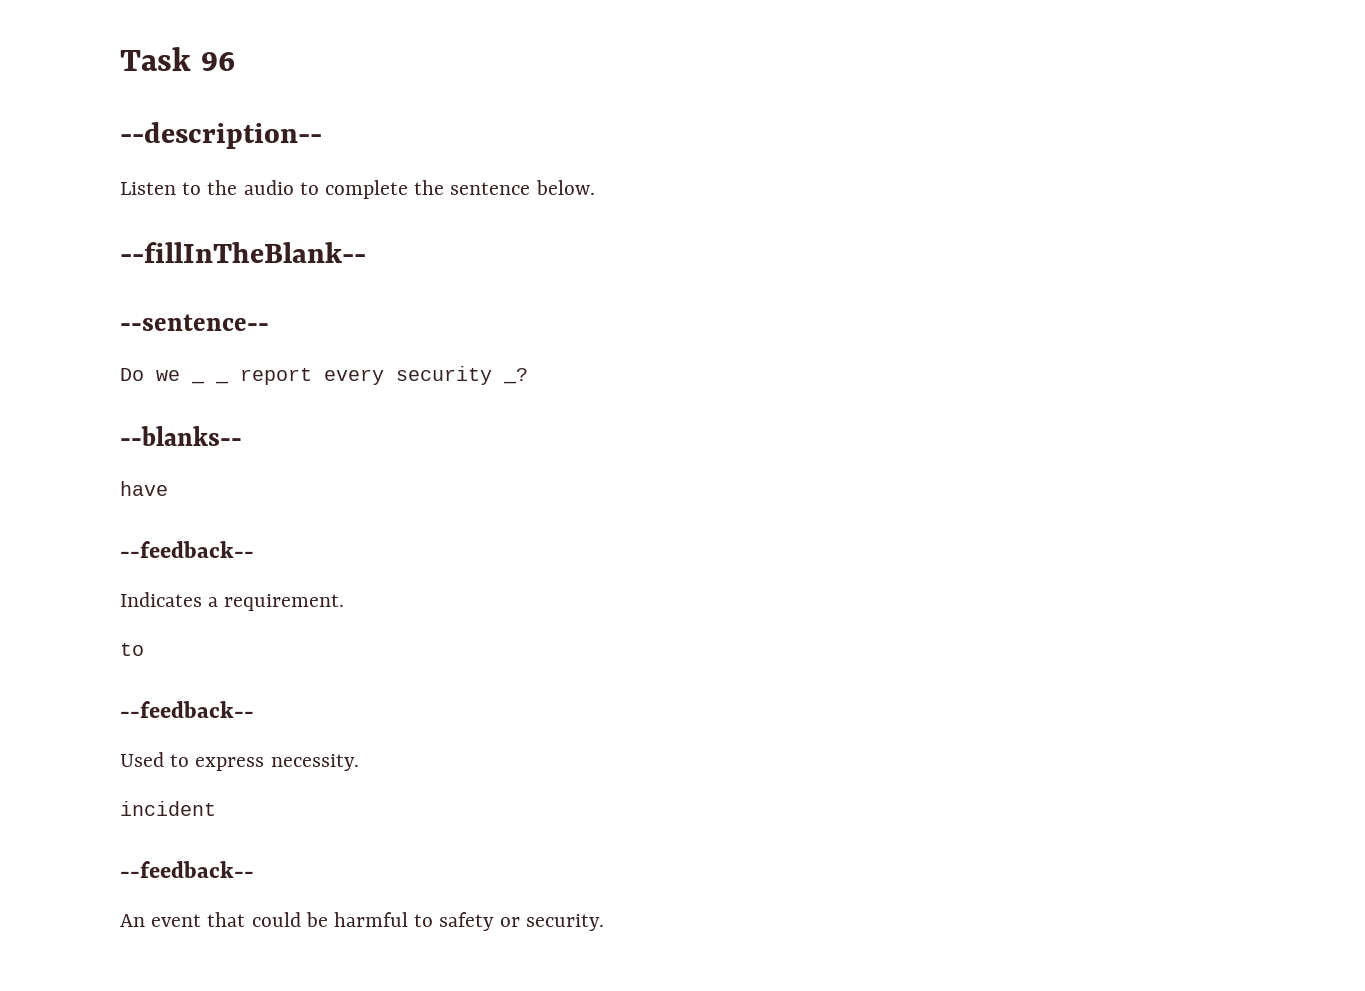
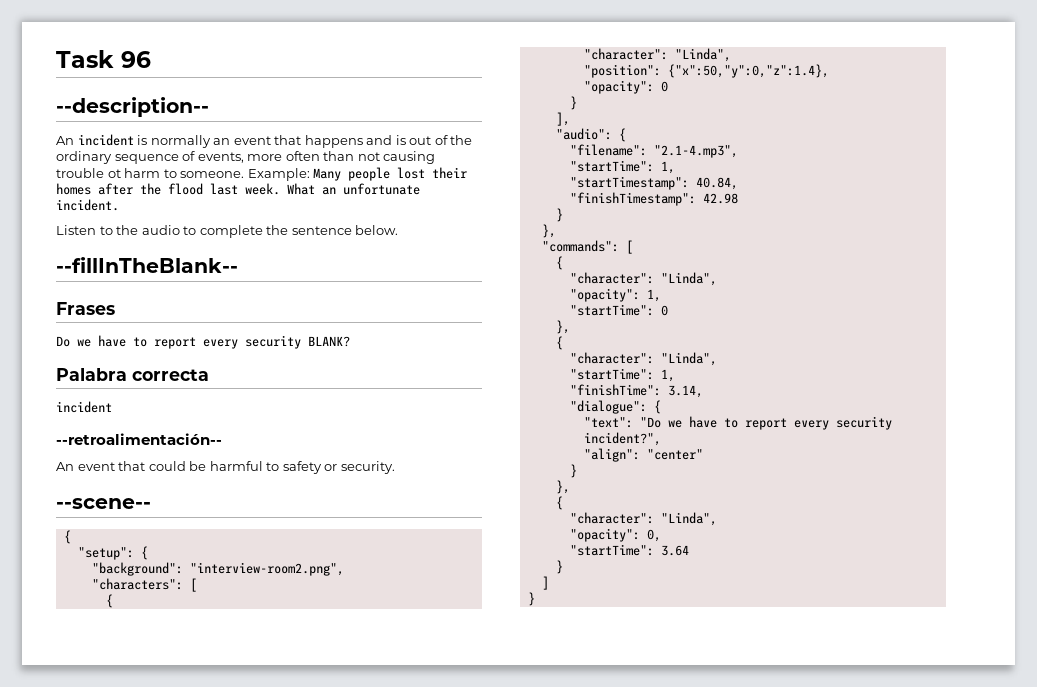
(322, 135) none -> [56,134,473,148] [56,151,436,164] [56,167,468,181] [56,183,420,195] [56,199,119,211] // An incident is normally an event that happens and is out of the ordinary sequence of events, more often than not causing trouble ot harm to someone. Example: Many people lost their homes after the flood last week. What an unfortunate incident.
[120,314,269,331] --sentence-- -> [56,302,115,315] Frases
[191,366,528,385] [120,426,242,446] [120,481,168,496] [120,541,254,558] [120,592,345,611] [120,643,144,656] [120,701,254,718] [120,752,359,771] _ _ report every security _? // --blanks-- // have // --feedback-- // Indicates a requirement. // to // --feedback-- // Used to express necessity. -> [98,335,350,349] [56,368,209,381] have to report every security BLANK? // Palabra correcta
[120,861,254,878] --feedback-- -> [56,433,222,445] --retroalimentación--
(604, 922) none -> [56,498,151,509] [63,530,71,544] [77,546,148,560] [91,562,344,576] [91,578,197,592] [105,594,113,608] [583,48,731,62] [583,64,829,78] [583,80,668,94] [569,96,577,110] [555,112,570,126] [555,128,626,142] [569,144,738,158] [569,160,675,174] [569,176,738,190] [569,192,738,206] [555,208,563,222] [541,224,556,238] [541,240,633,254] [555,256,563,270] [569,272,717,286] [569,288,661,302] [569,304,668,316] [555,320,570,334] [555,336,563,350] [569,352,717,366] [569,368,675,382] [569,384,703,398] [569,400,661,414] [583,416,892,430] [583,432,661,446] [583,448,703,462] [569,464,577,478] [555,480,570,494] [555,496,563,510] [569,512,717,526] [569,528,661,542] [569,544,689,556] [555,560,563,574] [541,576,549,590] [527,592,535,606] // --scene-- // { // "setup": { // "background": "interview-room2.png", // "characters": [ // { // "character": "Linda", // "position": {"x":50,"y":0,"z":1.4}, // "opacity": 0 // } // ], // "audio": { // "filename": "2.1-4.mp3", // "startTime": 1, // "startTimestamp": 40.84, // "finishTimestamp": 42.98 // } // }, // "commands": [ // { // "character": "Linda", // "opacity": 1, // "startTime": 0 // }, // { // "character": "Linda", // "startTime": 1, // "finishTime": 3.14, // "dialogue": { // "text": "Do we have to report every security incident?", // "align": "center" // } // }, // { // "character": "Linda", // "opacity": 0, // "startTime": 3.64 // } // ] // }

